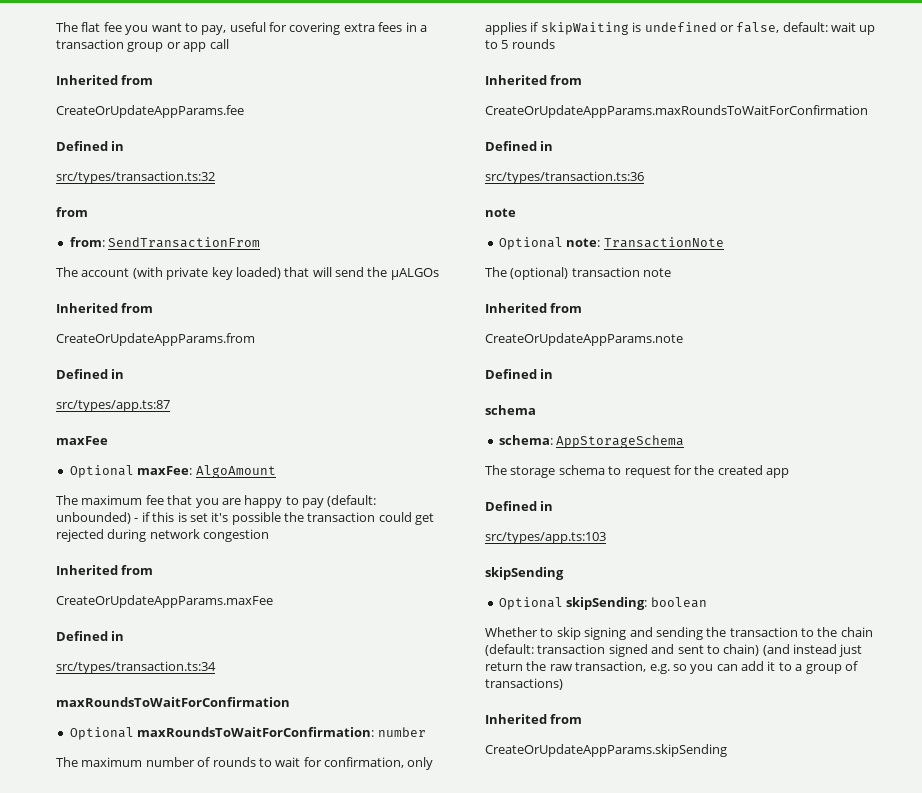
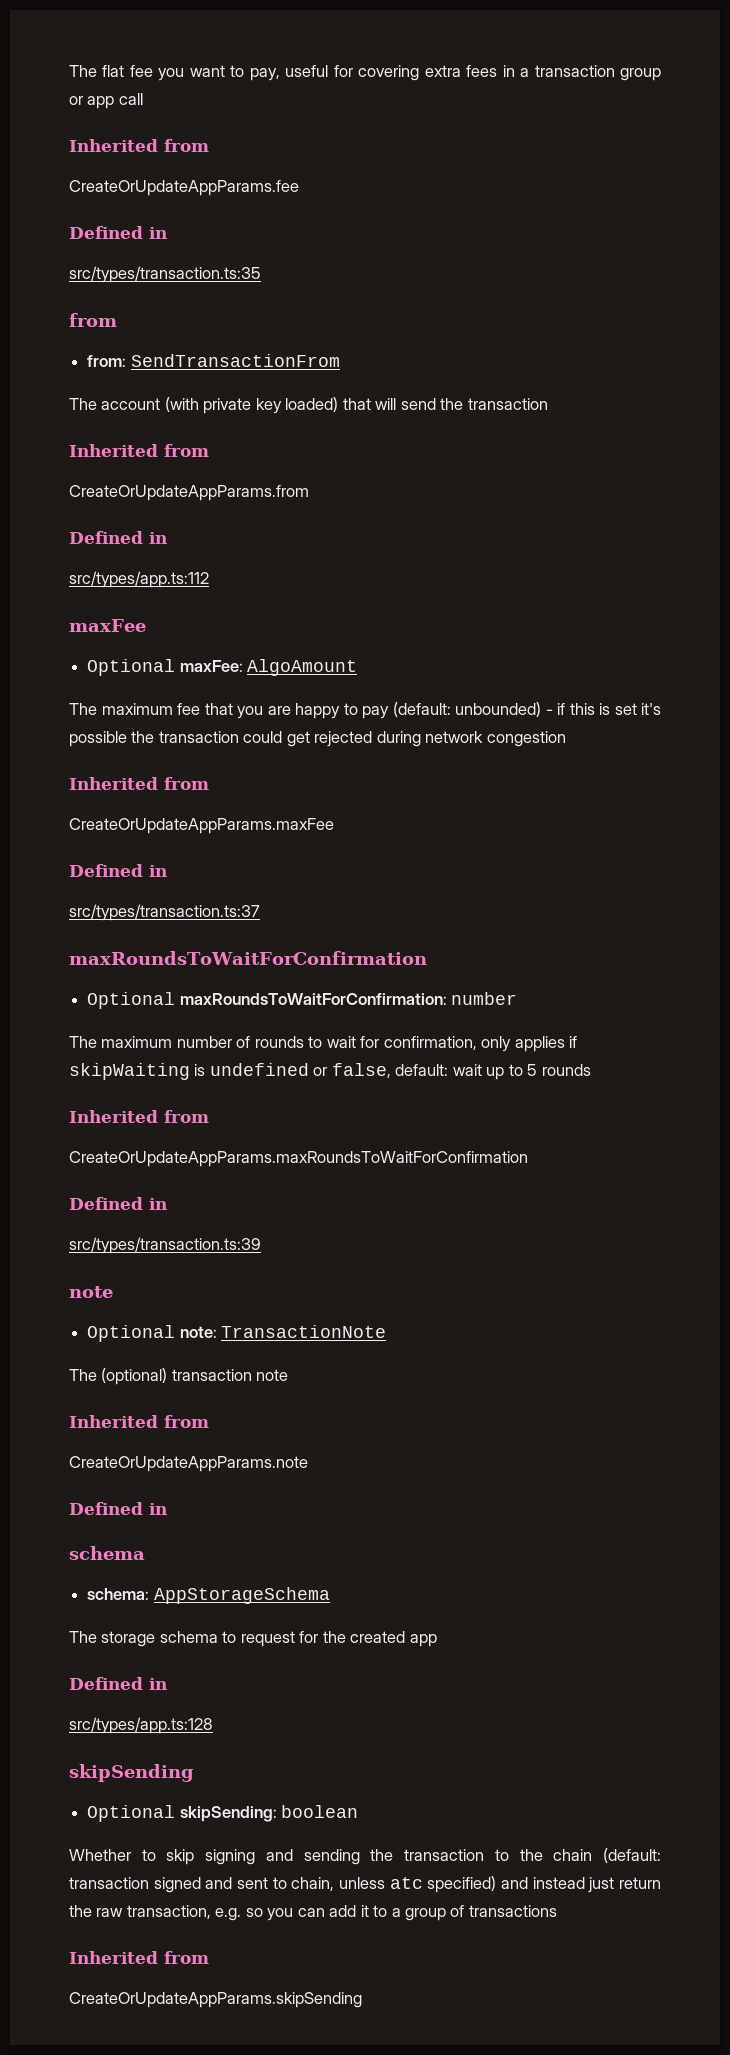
[56,171,215,184] src/types/transaction.ts:32 -> [69,266,261,283] src/types/transaction.ts:35
[390,268,439,280] µALGOs -> [467,398,548,410] transaction
[56,400,170,412] src/types/app.ts:87 -> [69,571,209,588] src/types/app.ts:112
[56,661,216,674] src/types/transaction.ts:34 -> [69,904,260,921] src/types/transaction.ts:37
[485,171,644,184] src/types/transaction.ts:36 -> [69,1237,261,1254] src/types/transaction.ts:39
[485,532,606,544] src/types/app.ts:103 -> [69,1717,213,1734] src/types/app.ts:128
[723,644,790,656] chain) (and -> [291,1876,528,1893] chain, unless atc specified) and
[485,678,563,690] transactions) -> [468,1905,557,1917] transactions

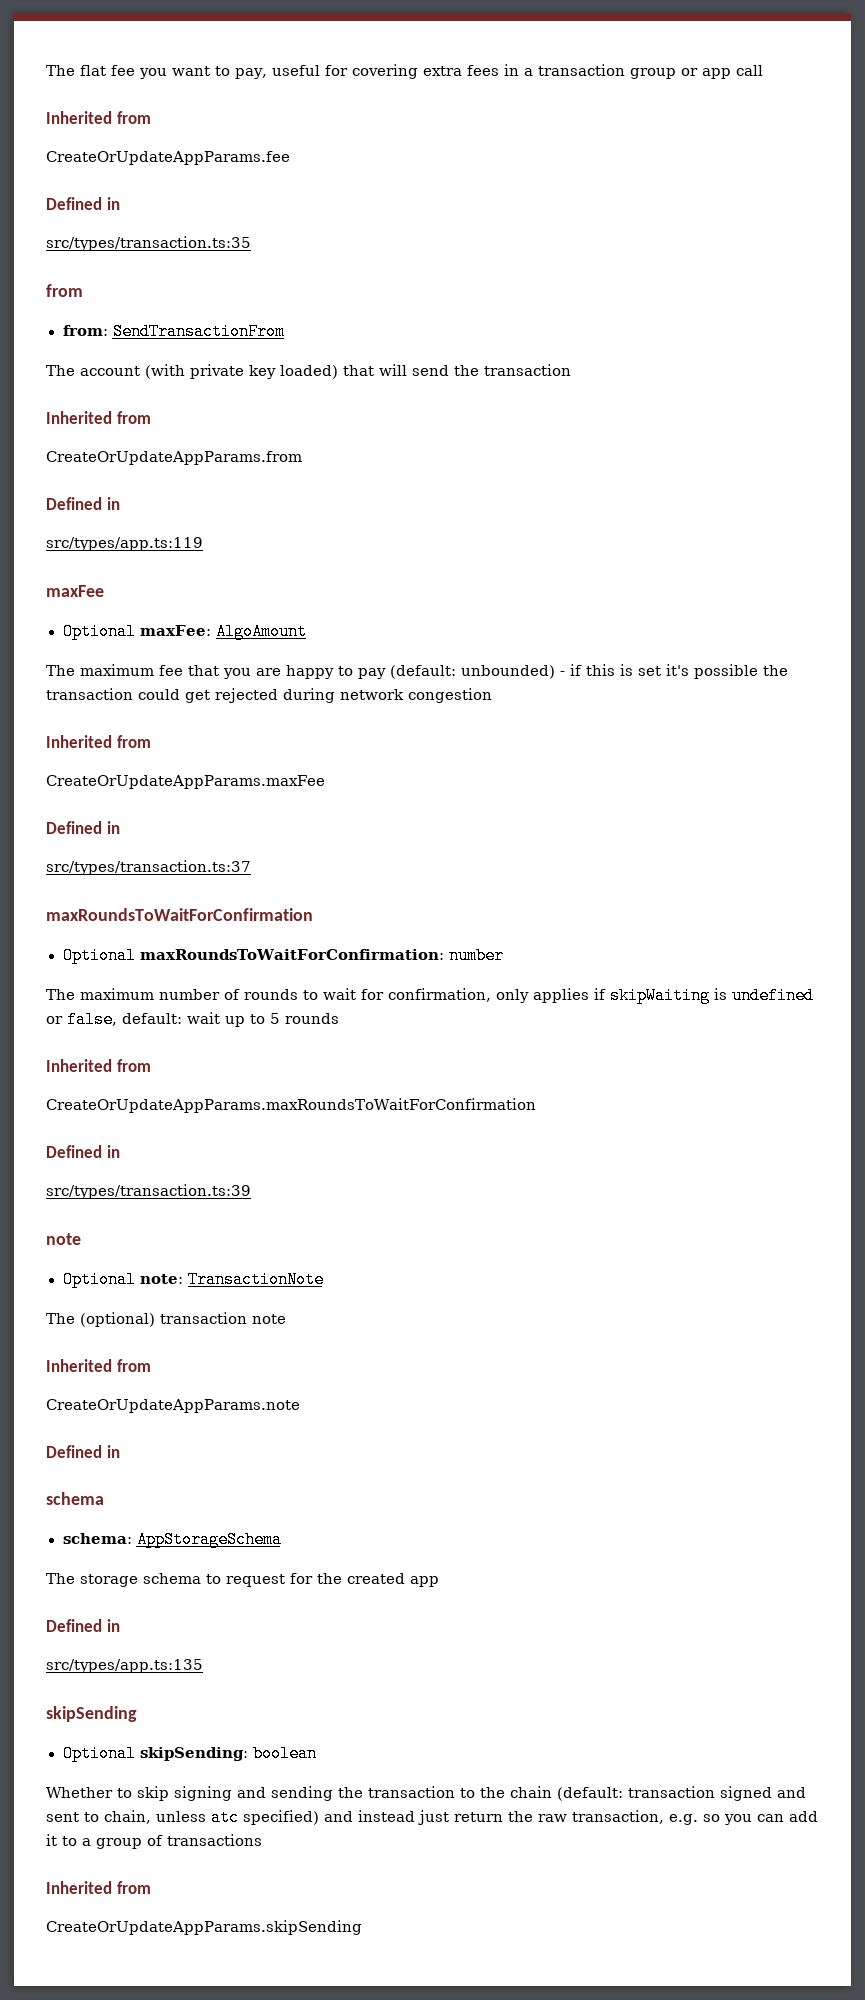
[69,571,209,588] src/types/app.ts:112 -> [46,537,203,551] src/types/app.ts:119
[69,1717,213,1734] src/types/app.ts:128 -> [46,1659,203,1673] src/types/app.ts:135

